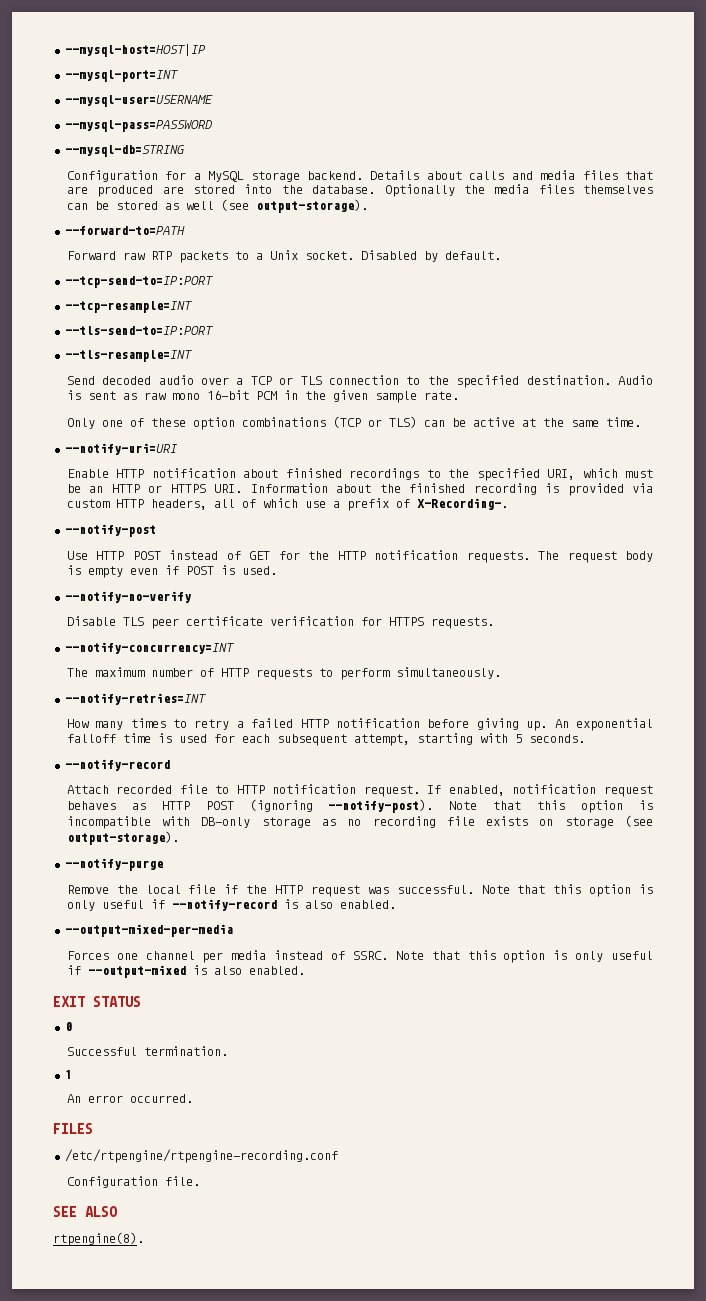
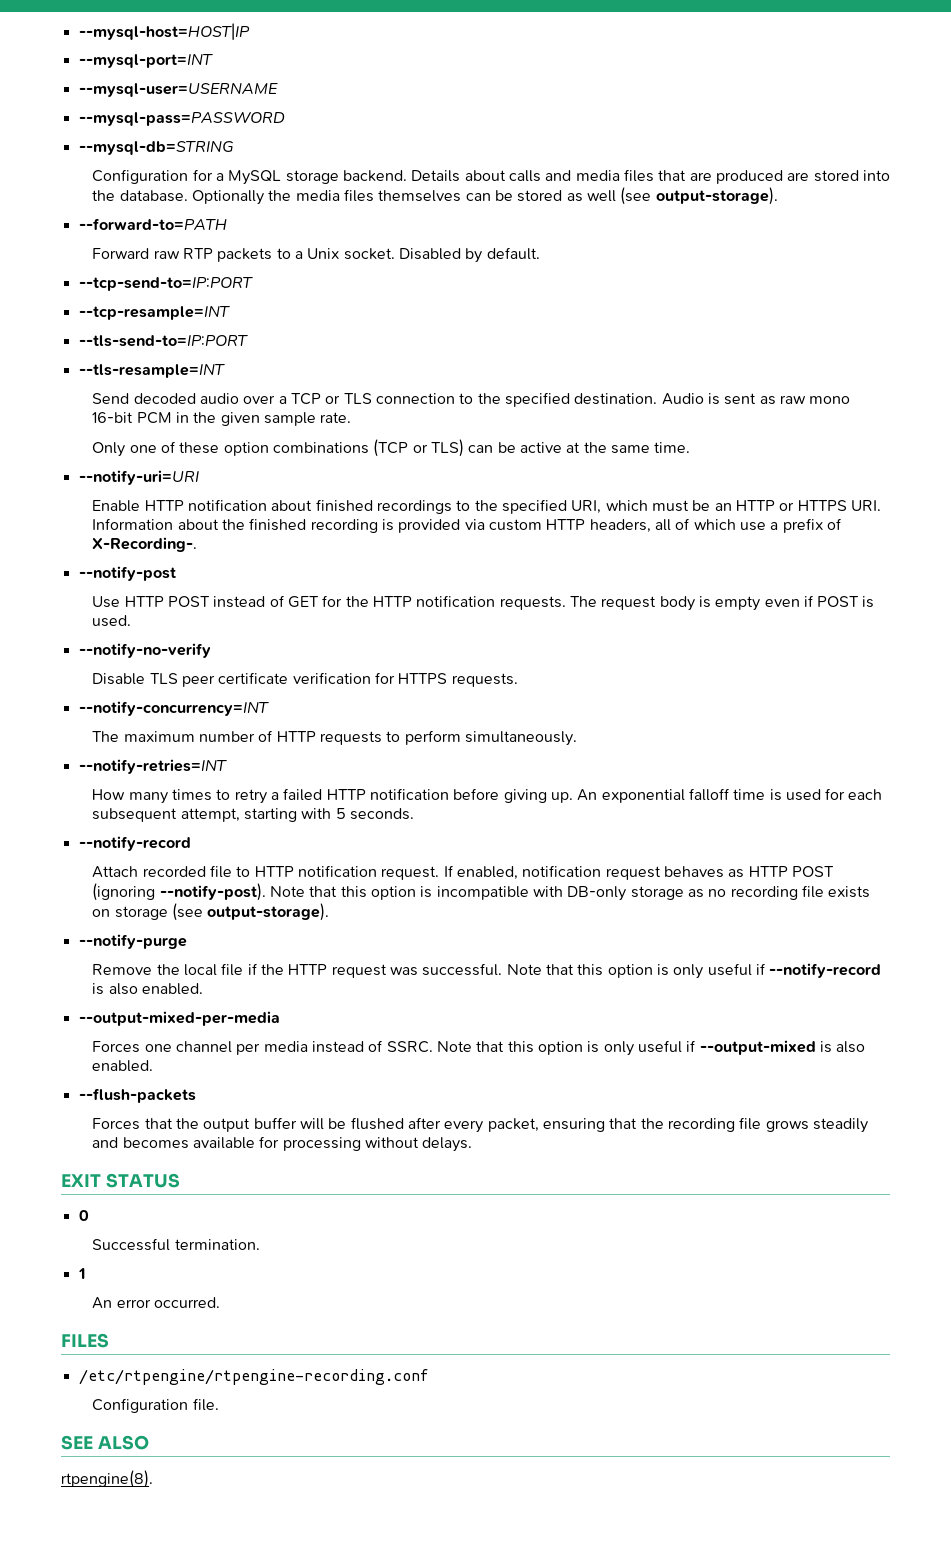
(305, 970) none -> [78,1088,196,1103] [92,1117,868,1133] [92,1136,473,1152] // --flush-packets // Forces that the output buffer will be flushed after every packet, ensuring that the recording file grows steadily and becomes available for processing without delays.

